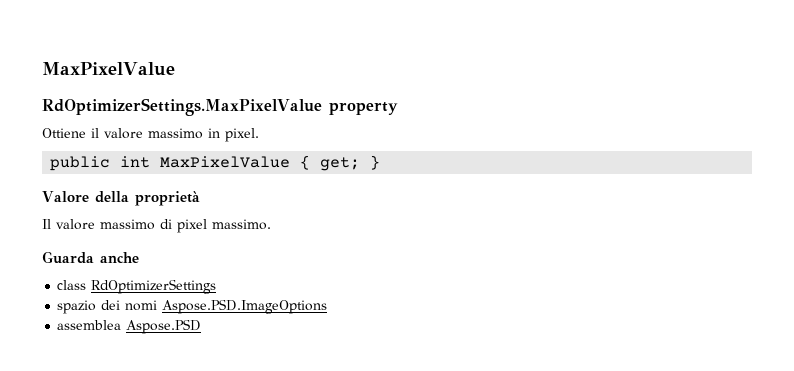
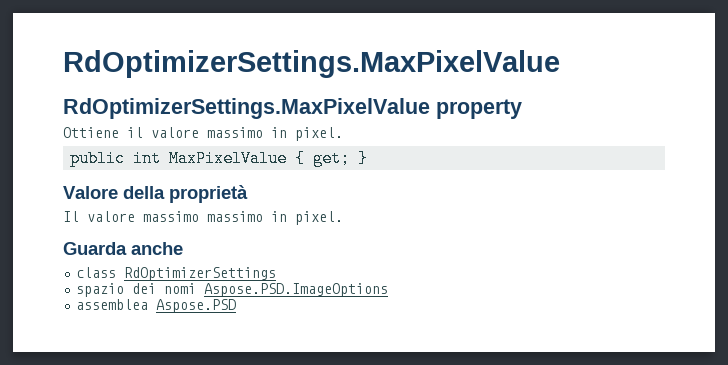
[42,62,175,76] MaxPixelValue -> [63,50,560,78] RdOptimizerSettings.MaxPixelValue
[160,219,271,233] di pixel massimo. -> [207,211,343,225] massimo in pixel.

